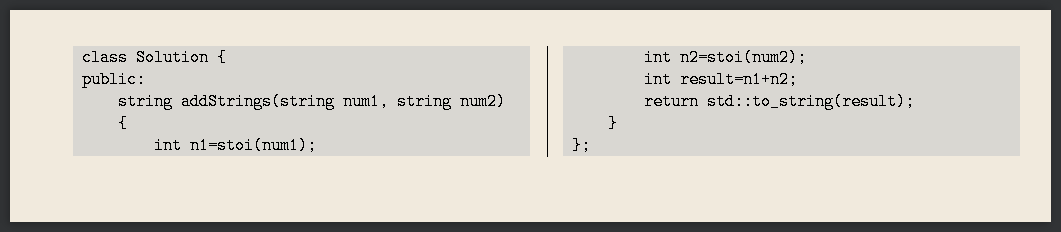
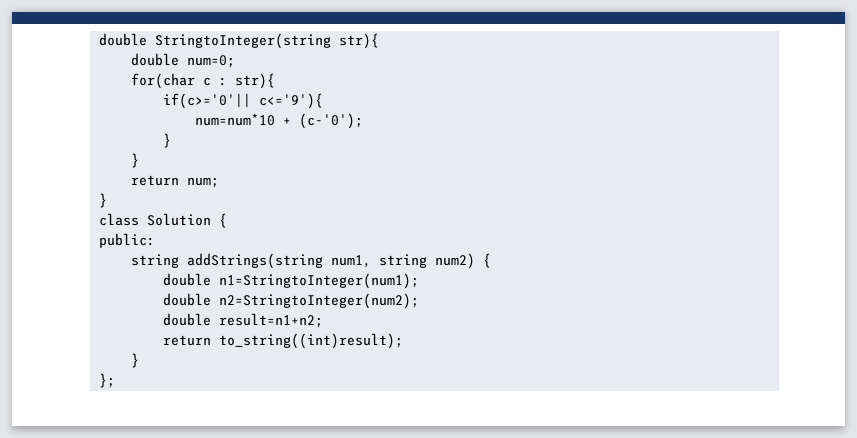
(81, 57) none -> [98,33,379,49] [130,53,235,68] [130,73,275,89] [162,93,323,109] [194,113,363,129] [162,133,171,148] [130,153,139,168] [130,175,219,188] [98,193,107,208] double StringtoInteger(string str){ // double num=0; // for(char c : str){ // if(c>='0'|| c<='9'){ // num=num*10 + (c-'0'); // } // } // return num; // } //
[153,137,317,154] [643,49,807,66] [643,71,672,88] int n1=stoi(num1); // int n2=stoi(num2); // int -> [162,273,419,289] [162,293,419,309] [162,313,211,326] double n1=StringtoInteger(num1); // double n2=StringtoInteger(num2); // double
[706,93,915,110] std::to_string(result); -> [218,333,403,349] to_string((int)result);

